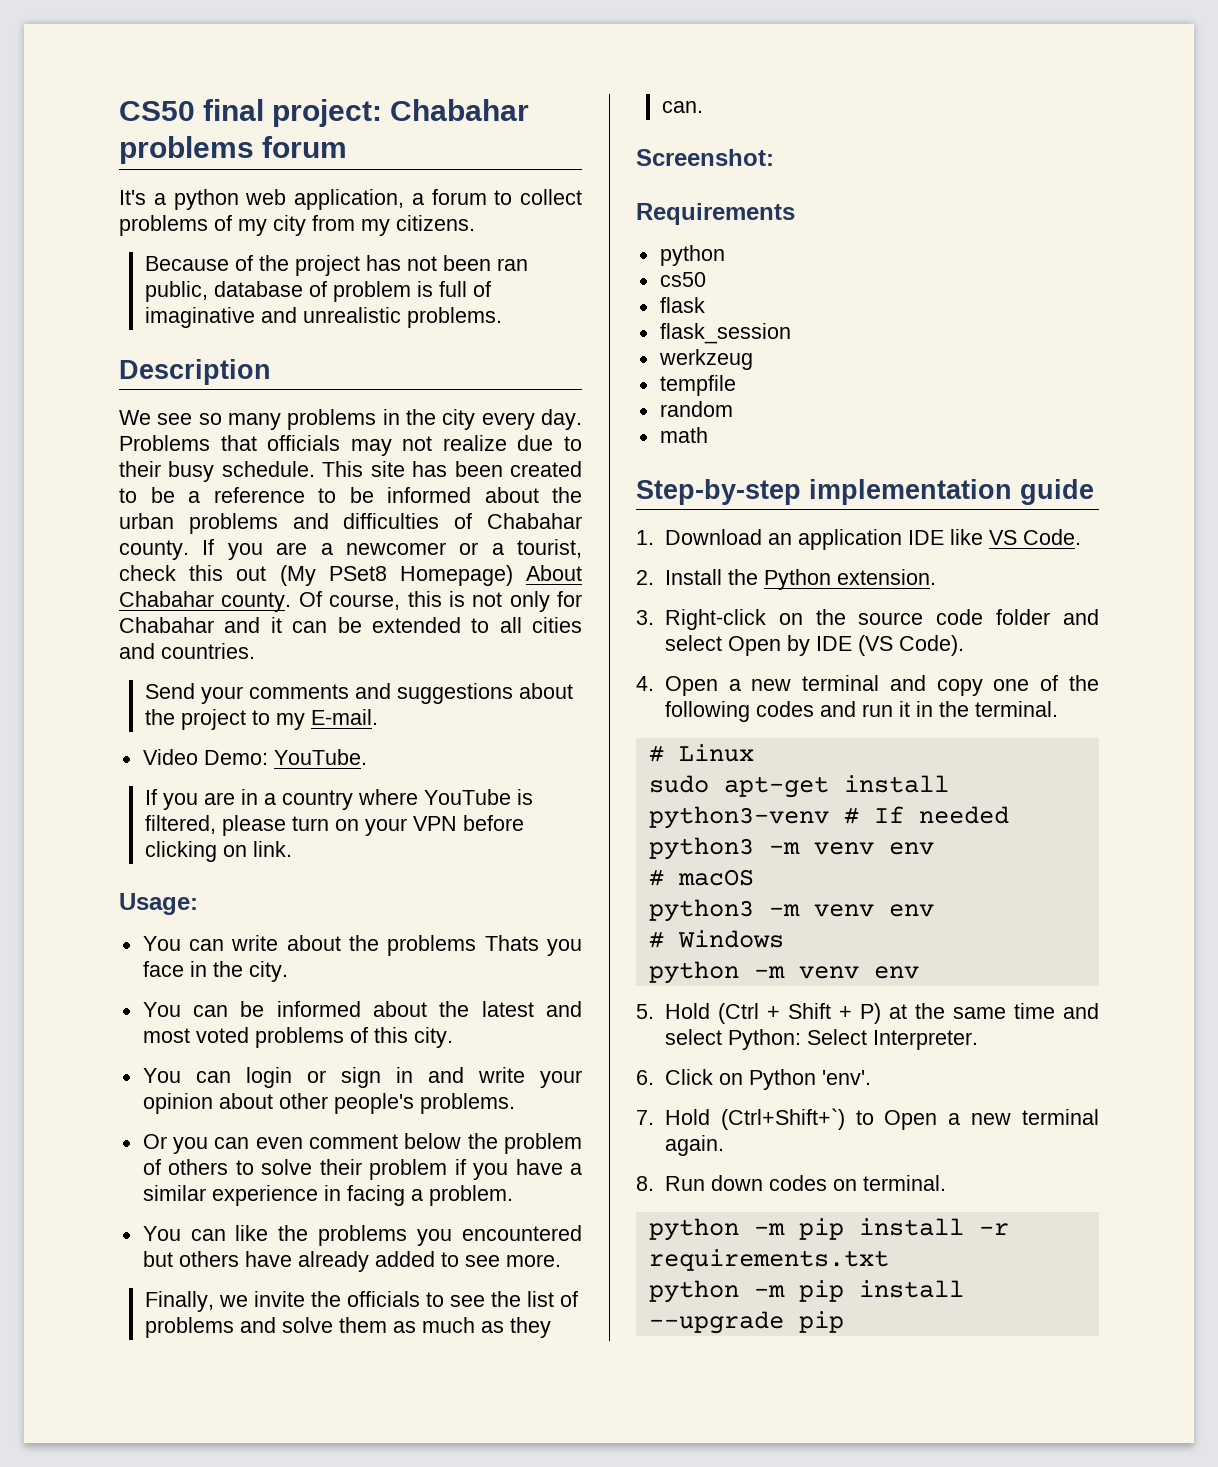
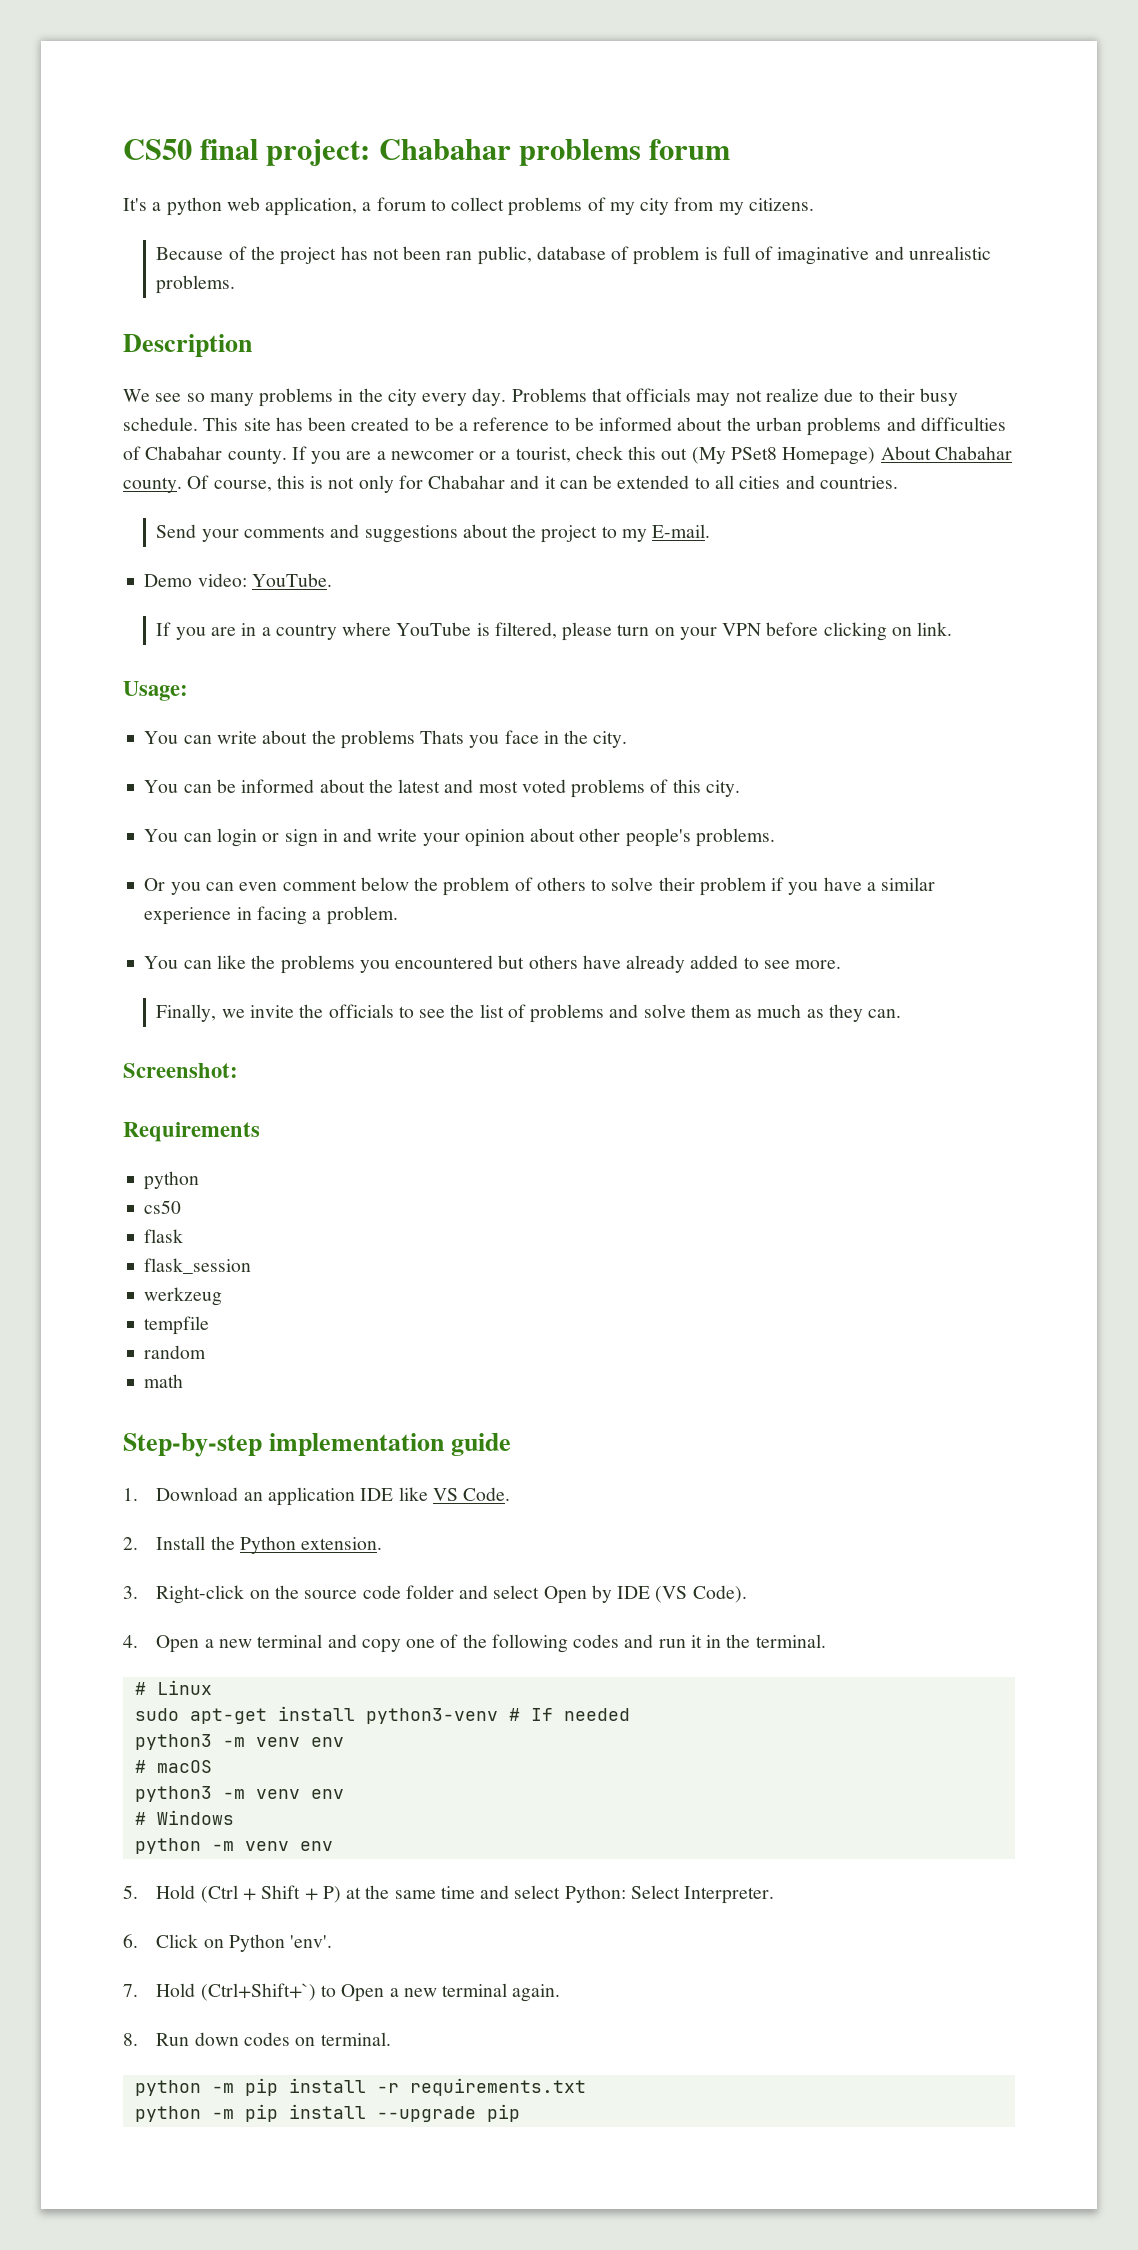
[142,749,268,765] Video Demo: -> [144,573,247,587] Demo video:

